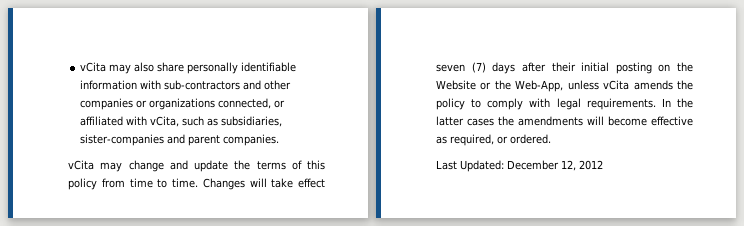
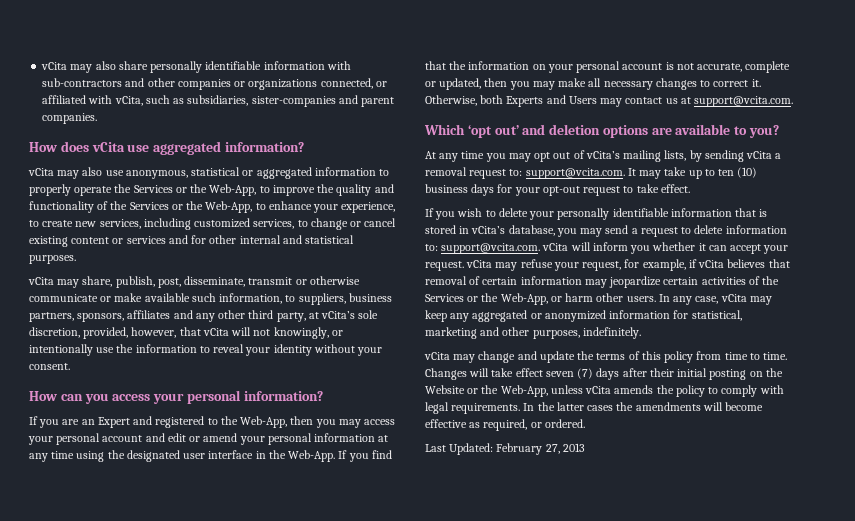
(280, 140) none -> [29,141,304,155] [28,167,390,179] [29,184,394,196] [29,201,396,213] [29,218,397,230] [29,235,355,247] [29,255,76,264] [28,276,360,288] [29,293,392,305] [29,310,379,322] [29,327,343,339] [29,344,383,356] [29,363,70,370] [29,390,323,404] [29,416,396,428] [28,433,389,445] [29,450,392,462] [425,61,791,73] [425,78,761,90] [425,95,794,107] [424,124,780,138] [425,150,782,162] [425,167,758,179] [425,184,690,196] [425,208,768,220] [425,225,787,237] [425,242,789,254] [425,259,790,271] [425,276,780,288] [425,293,772,305] [425,310,742,322] [425,327,641,339] // How does vCita use aggregated information? // vCita may also use anonymous, statistical or aggregated information to properly operate the Services or the Web-App, to improve the quality and functionality of the Services or the Web-App, to enhance your experience, to create new services, including customized services, to change or cancel existing content or services and for other internal and statistical purposes. // vCita may share, publish, post, disseminate, transmit or otherwise communicate or make available such information, to suppliers, business partners, sponsors, affiliates and any other third party, at vCita’s sole discretion, provided, however, that vCita will not knowingly, or intentionally use the information to reveal your identity without your consent. // How can you access your personal information? // If you are an Expert and registered to the Web-App, then you may access your personal account and edit or amend your personal information at any time using the designated user interface in the Web-App. If you find that the information on your personal account is not accurate, complete or updated, then you may make all necessary changes to correct it. Otherwise, both Experts and Users may contact us at support@vcita.com. // Which ‘opt out’ and deletion options are available to you? // At any time you may opt out of vCita’s mailing lists, by sending vCita a removal request to: support@vcita.com. It may take up to ten (10) business days for your opt-out request to take effect. // If you wish to delete your personally identifiable information that is stored in vCita’s database, you may send a request to delete information to: support@vcita.com. vCita will inform you whether it can accept your request. vCita may refuse your request, for example, if vCita believes that removal of certain information may jeopardize certain activities of the Services or the Web-App, or harm other users. In any case, vCita may keep any aggregated or anonymized information for statistical, marketing and other purposes, indefinitely.
[507,160,603,171] December 12, 2012 -> [496,443,585,455] February 27, 2013

